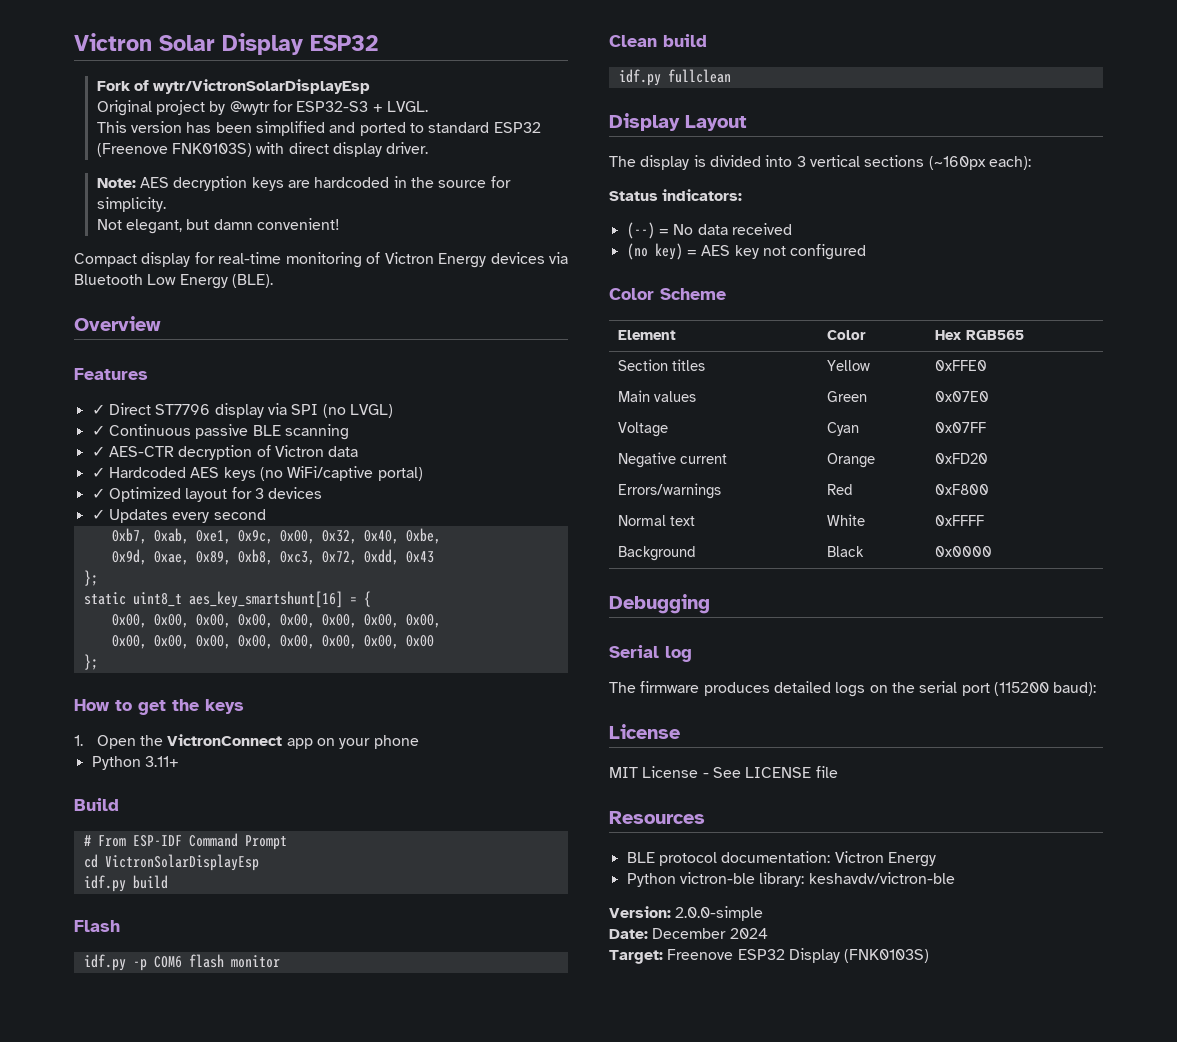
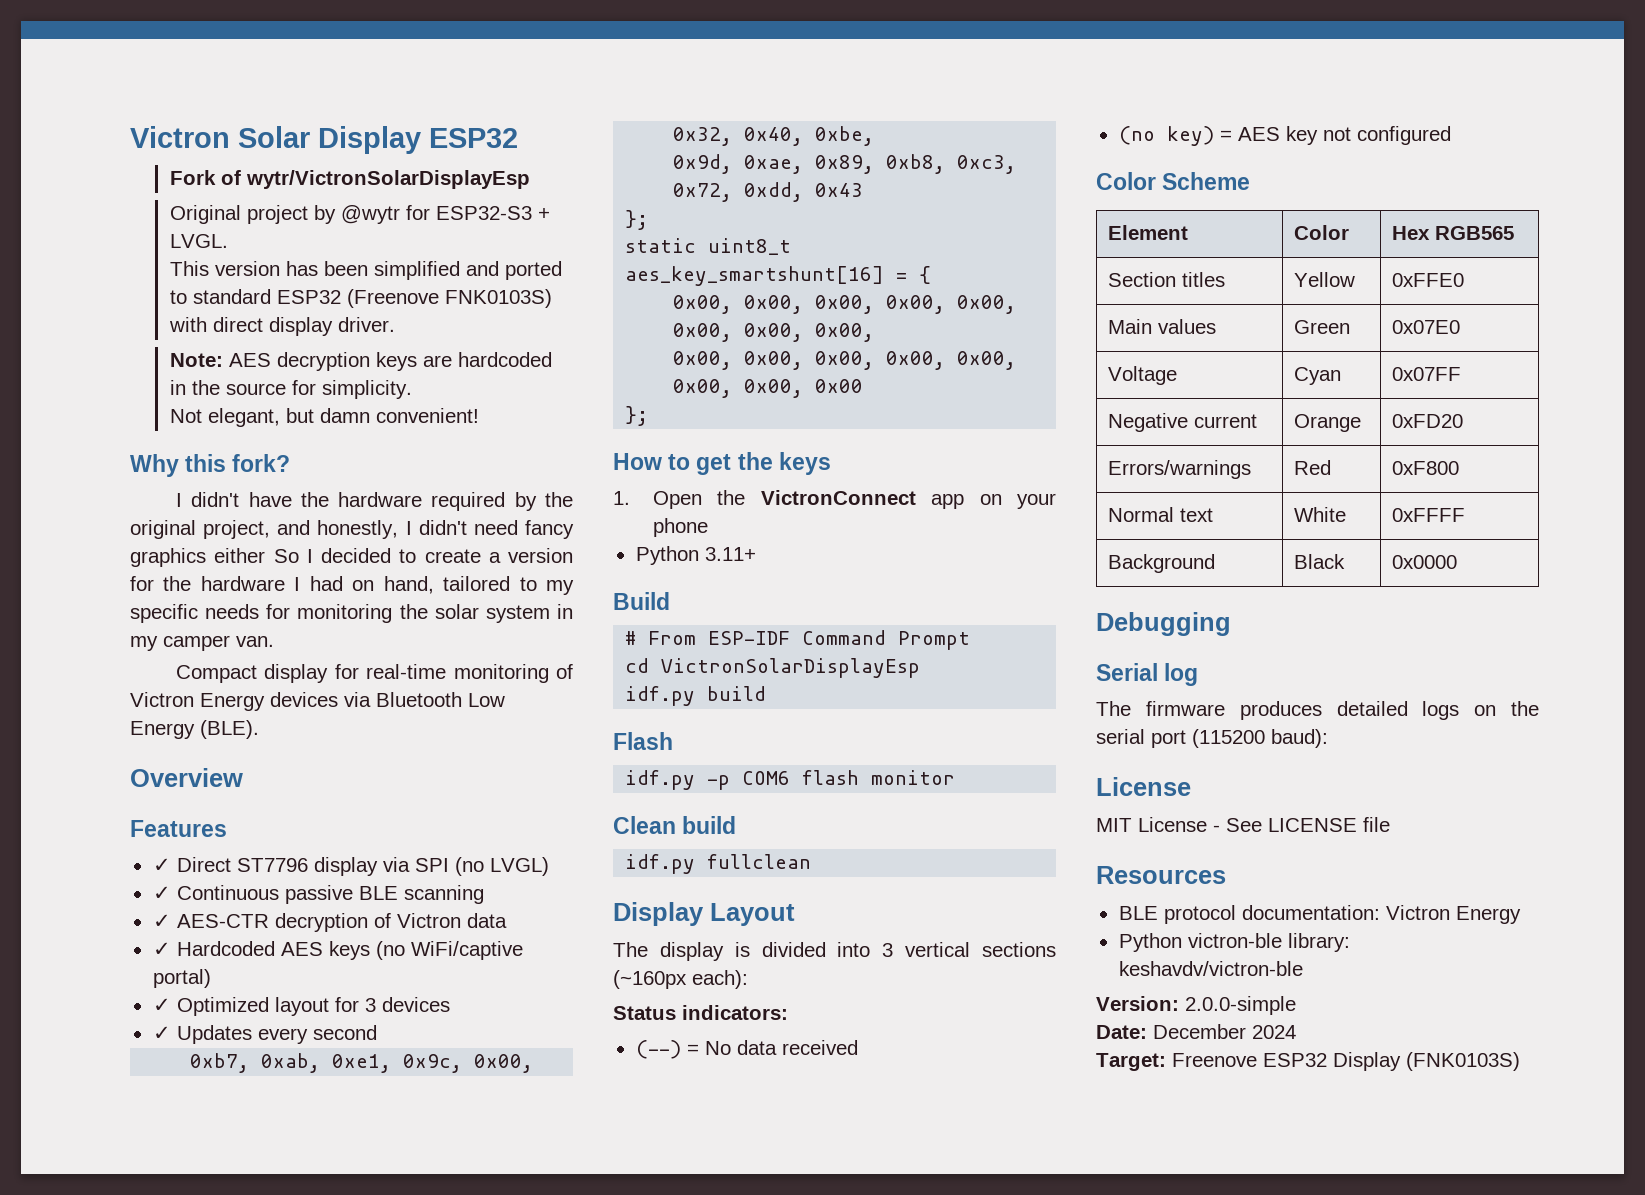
(340, 224) none -> [130,454,291,477] [175,492,573,511] [130,520,575,539] [130,548,573,567] [130,576,575,595] [130,604,574,623] [130,635,274,651] // Why this fork? // I didn't have the hardware required by the original project, and honestly, I didn't need fancy graphics either So I decided to create a version for the hardware I had on hand, tailored to my specific needs for monitoring the solar system in my camper van.

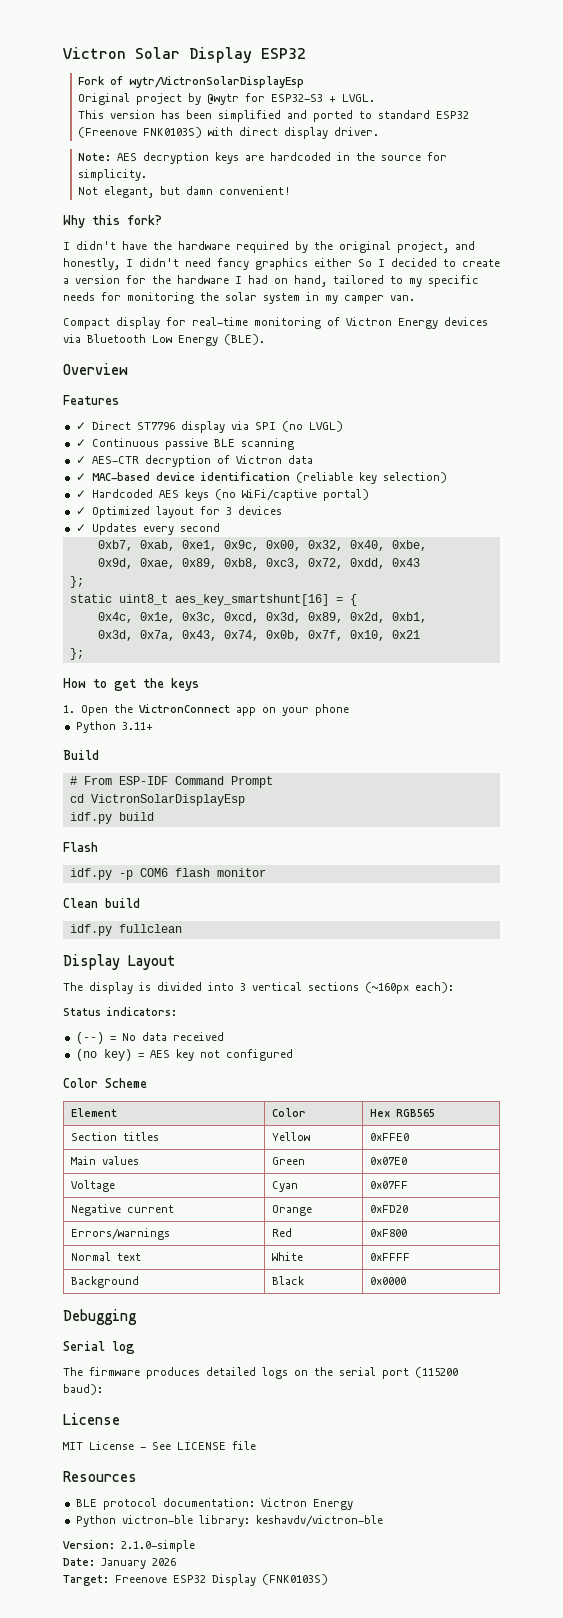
(507, 920) none -> [75,472,447,484] // ✓ MAC-based device identification (reliable key selection)
[673,295,1017,314] [673,323,875,342] [673,351,1017,370] [673,379,864,398] 0x00, 0x00, 0x00, 0x00, 0x00, 0x00, 0x00, 0x00, // 0x00, 0x00, 0x00, 0x00, 0x00, 0x00, 0x00, 0x00 -> [97,612,427,623] [97,630,420,641] 0x4c, 0x1e, 0x3c, 0xcd, 0x3d, 0x89, 0x2d, 0xb1, // 0x3d, 0x7a, 0x43, 0x74, 0x0b, 0x7f, 0x10, 0x21
[1185,996,1296,1015] 2.0.0-simple -> [121,1540,195,1552] 2.1.0-simple
[1153,1024,1296,1039] December 2024 -> [101,1558,176,1569] January 2026

